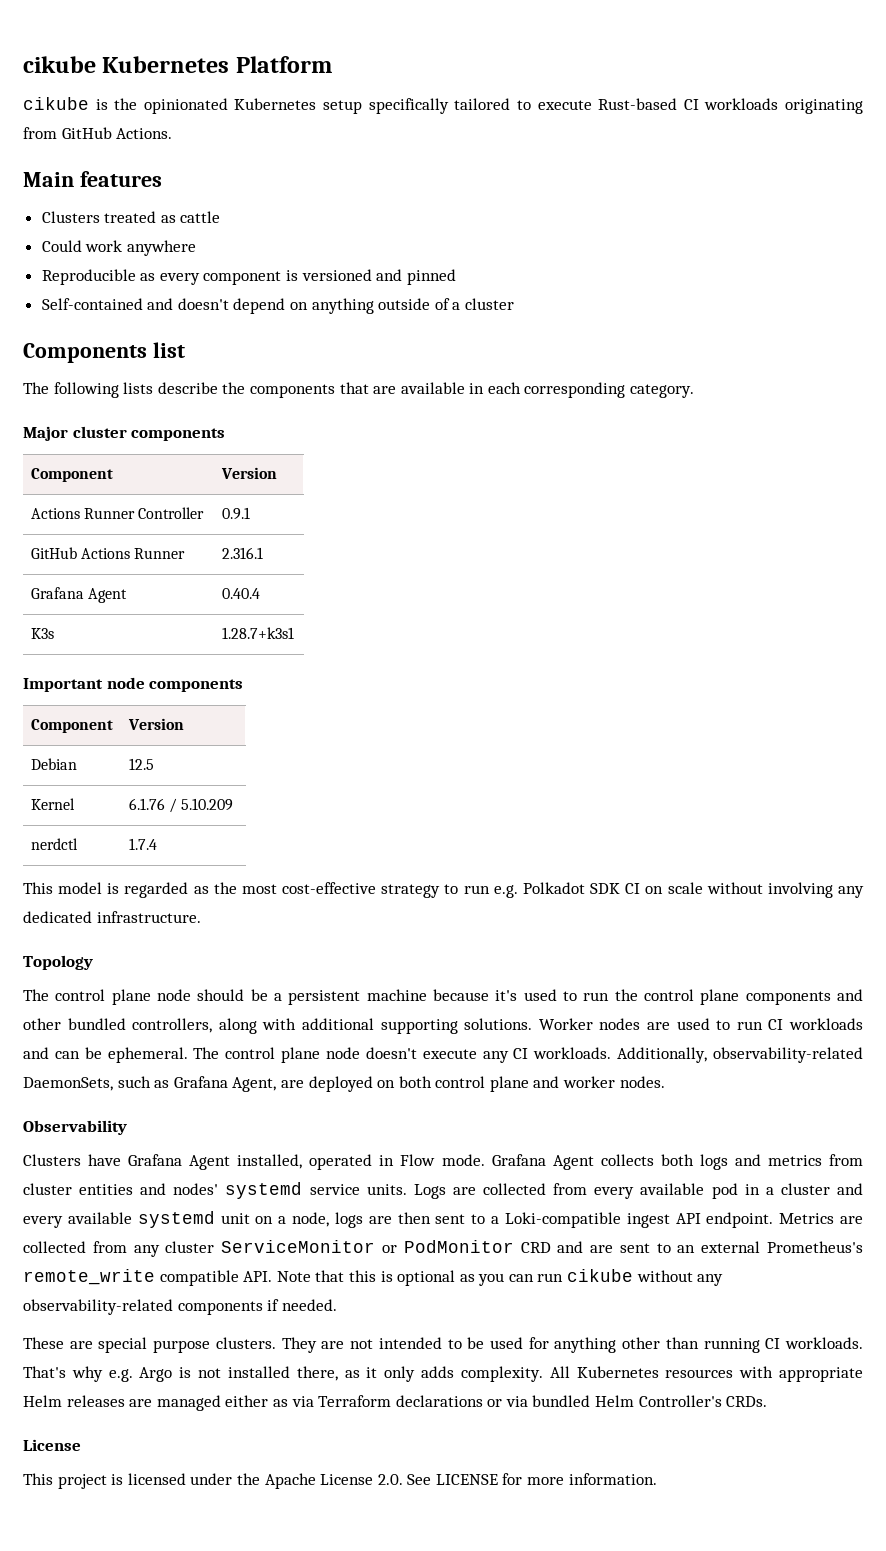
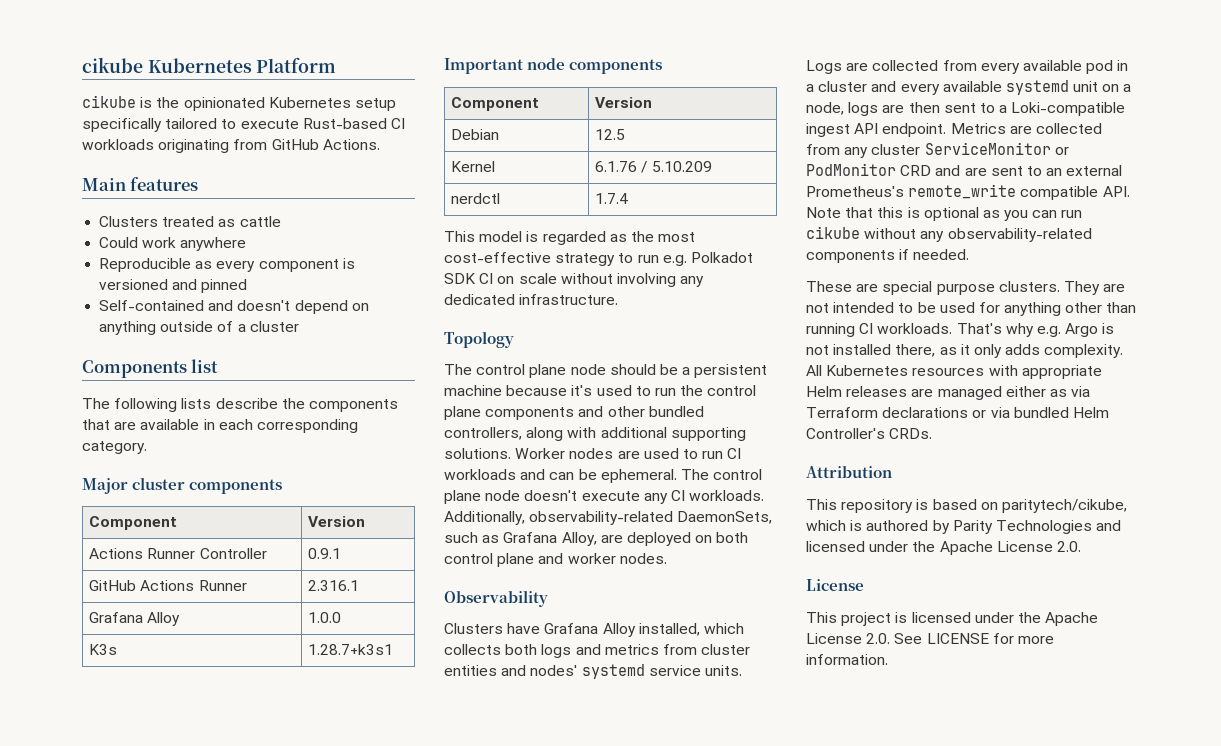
[87,588,127,603] [221,588,260,599] Agent | 0.40.4 -> [147,612,181,626] [308,612,342,623] Alloy | 1.0.0
[232,1077,277,1092] Agent, -> [561,532,597,546] Alloy,
[189,1154,594,1170] Agent installed, operated in Flow mode. Grafana Agent -> [602,623,744,637] Alloy installed, which
(768, 1401) none -> [806,466,892,478] [806,499,1127,513] [806,520,1122,534] [806,541,1081,555] // Attribution // This repository is based on paritytech/cikube, which is authored by Parity Technologies and licensed under the Apache License 2.0.

